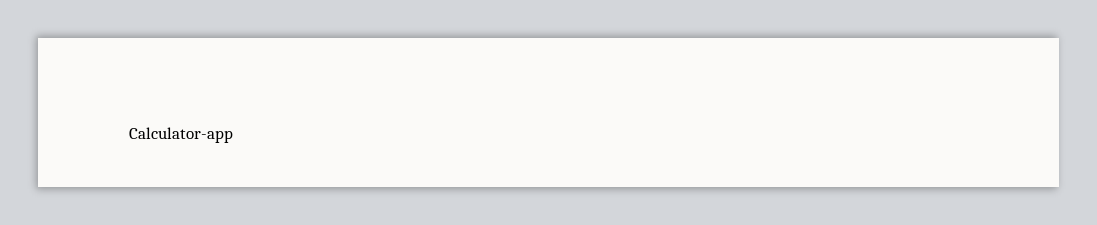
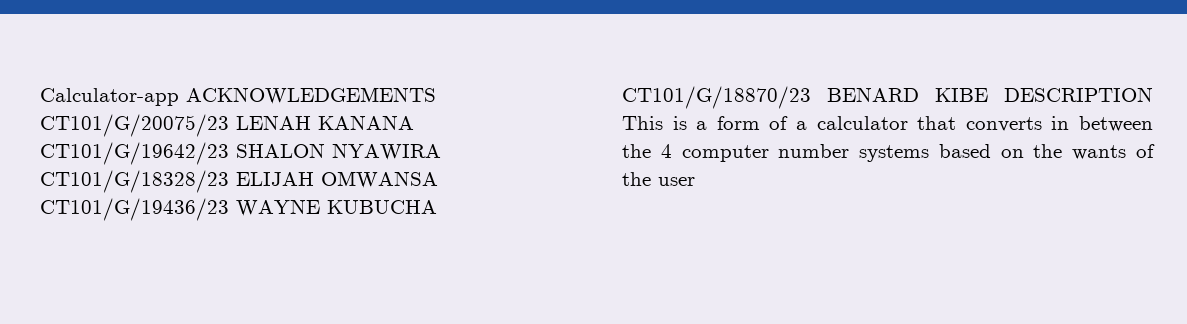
(233, 135) none -> [186,87,436,104] [40,114,414,137] [40,142,441,165] [40,170,438,193] [40,198,437,221] [622,86,1153,109] [622,116,1153,132] [622,144,1155,162] [622,172,695,186] ACKNOWLEDGEMENTS CT101/G/20075/23 LENAH KANANA CT101/G/19642/23 SHALON NYAWIRA CT101/G/18328/23 ELIJAH OMWANSA CT101/G/19436/23 WAYNE KUBUCHA CT101/G/18870/23 BENARD KIBE DESCRIPTION This is a form of a calculator that converts in between the 4 computer number systems based on the wants of the user

